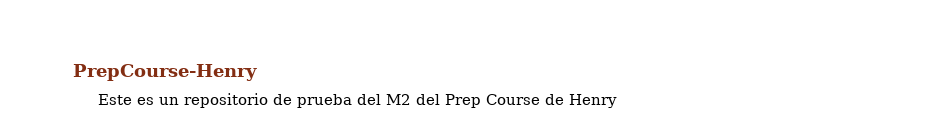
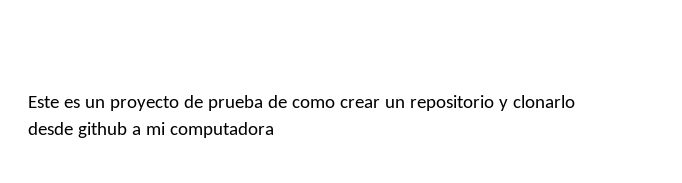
[73,64,257,81] PrepCourse-Henry // -> (28, 102) none
[183,93,268,108] repositorio -> [109,96,179,111] proyecto
[356,94,617,108] del M2 del Prep Course de Henry -> [267,95,575,111] [28,122,274,138] de como crear un repositorio y clonarlo desde github a mi computadora

